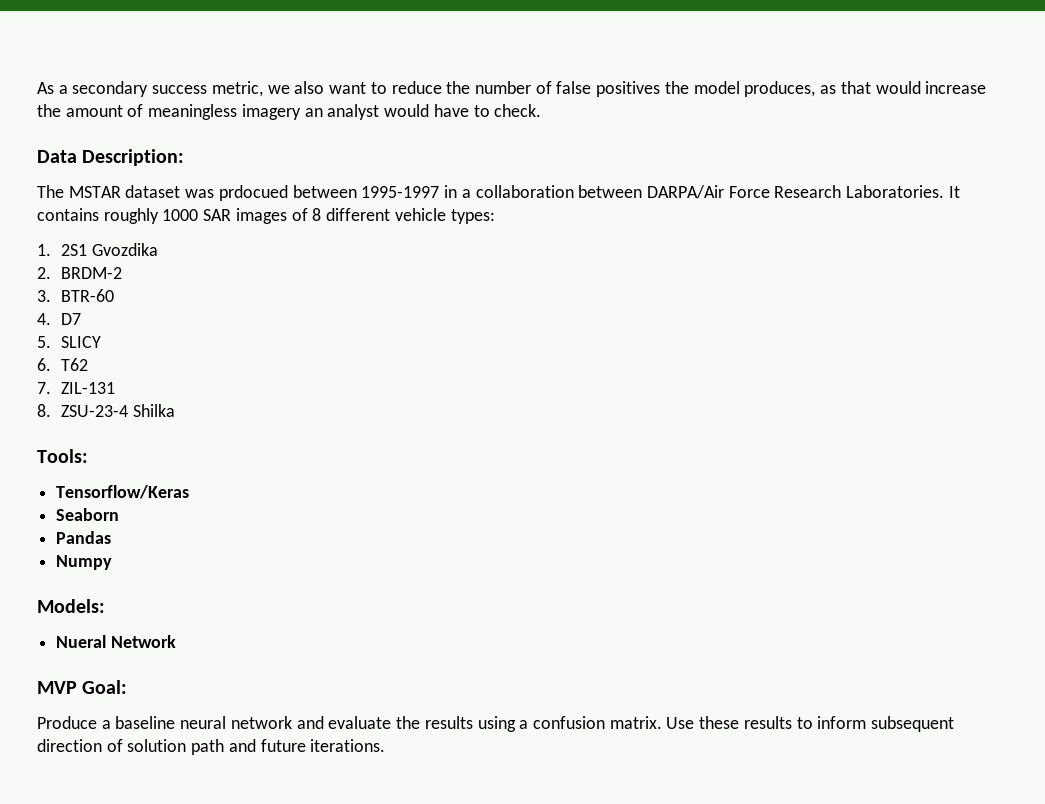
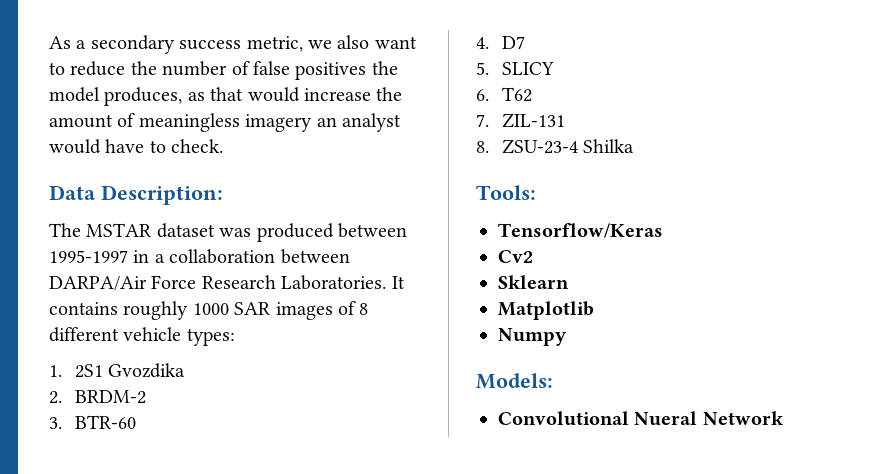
[218,185,288,201] prdocued -> [256,223,334,242] produced
[56,508,120,521] [56,531,112,544] Seaborn // Pandas -> [498,250,533,263] [498,275,569,289] [498,301,594,320] Cv2 // Sklearn // Matplotlib
(105, 606) none -> [498,411,629,426] Convolutional
[37,680,128,694] [37,716,955,732] [37,739,386,755] // MVP Goal: // Produce a baseline neural network and evaluate the results using a confusion matrix. Use these results to inform subsequent direction of solution path and future iterations. -> (784, 418) none

